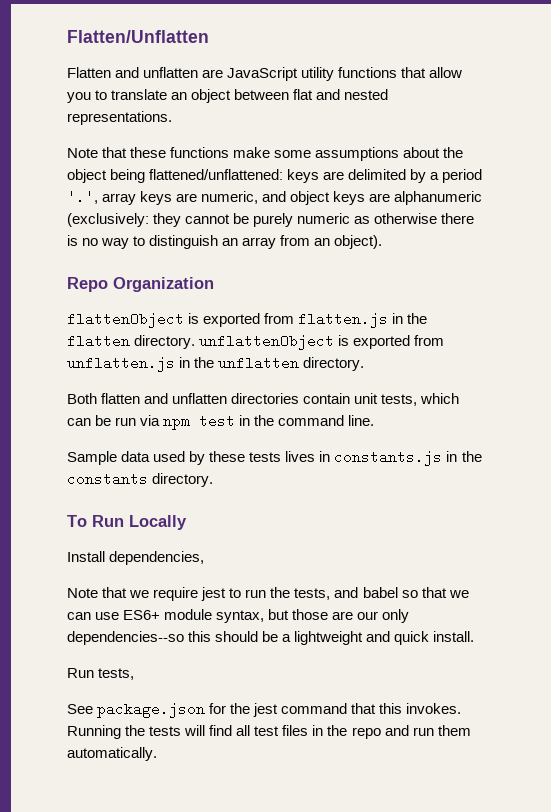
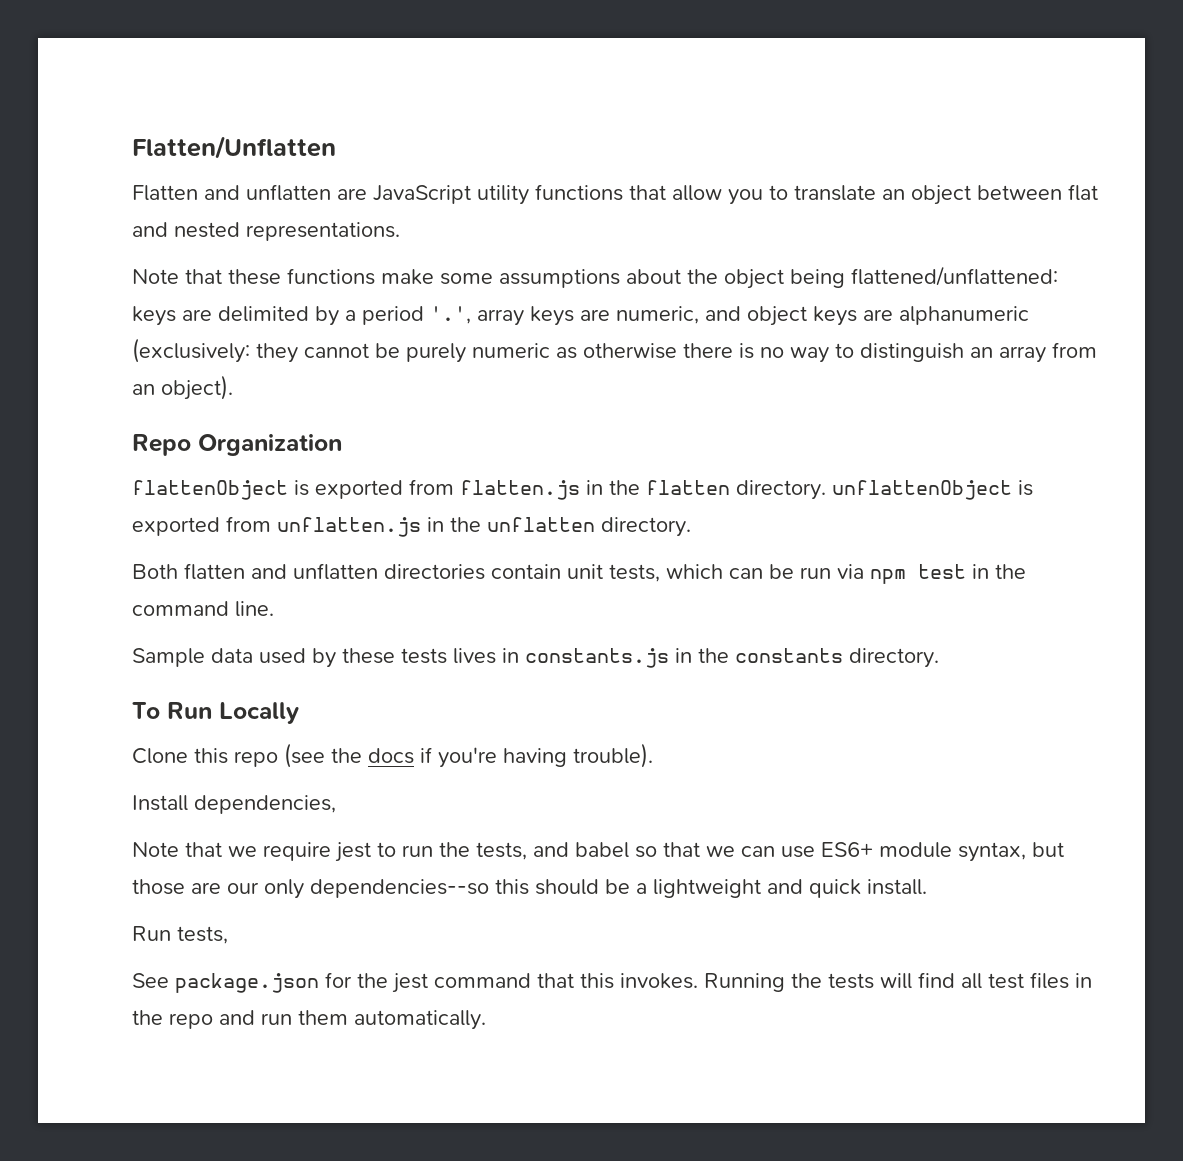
(187, 522) none -> [132,743,653,768] // Clone this repo (see the docs if you're having trouble).

